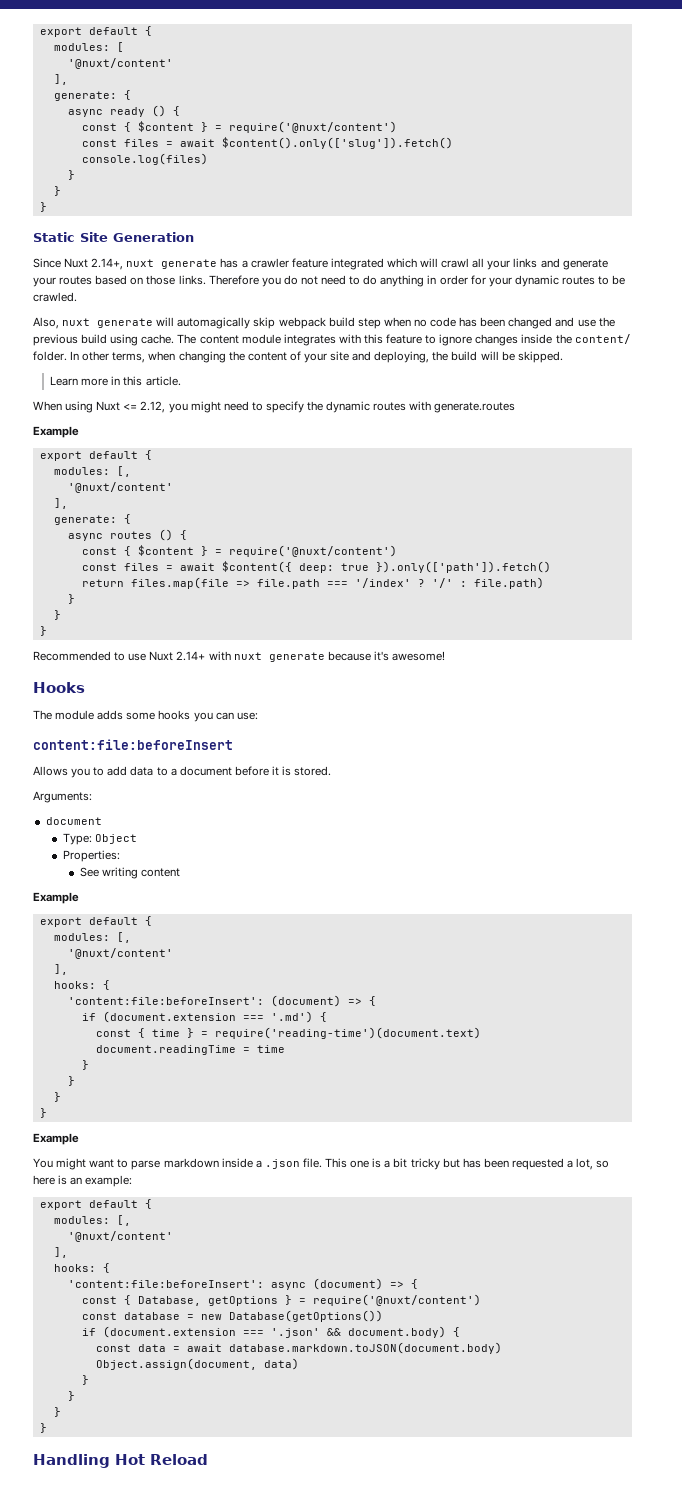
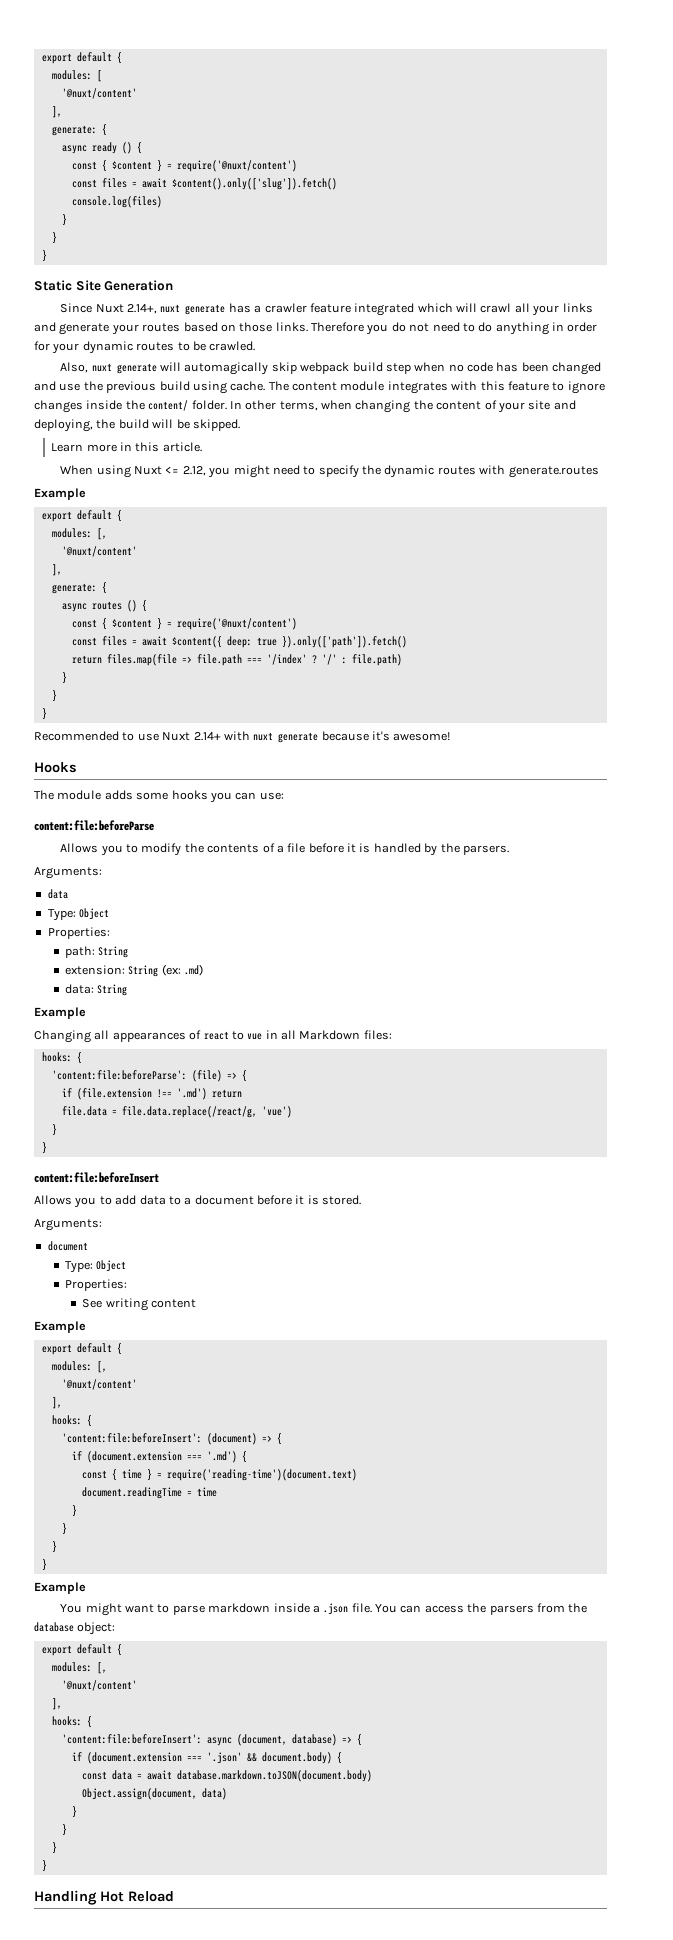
(258, 716) none -> [34,820,154,831] [60,843,509,856] [34,867,102,879] [47,889,68,899] [47,908,110,921] [47,927,110,939] [65,946,129,958] [65,964,204,977] [65,984,128,996] [34,1007,86,1019] [34,1030,392,1043] [41,1052,82,1063] [51,1070,247,1082] [61,1088,242,1100] [61,1106,292,1118] [51,1124,57,1135] [41,1142,47,1153] // content:file:beforeParse // Allows you to modify the contents of a file before it is handled by the parsers. // Arguments: // data // Type: Object // Properties: // path: String // extension: String (ex: .md) // data: String // Example // Changing all appearances of react to vue in all Markdown files: // hooks: { // 'content:file:beforeParse': (file) => { // if (file.extension !== '.md') return // file.data = file.data.replace(/react/g, 'vue') // } // }
[325,1158,610,1170] [33,1175,133,1187] This one is a bit tricky but has been requested a lot, so here is an example: -> [375,1603,588,1615] [34,1622,116,1635] You can access the parsers from the database object:
[312,1278,418,1290] [81,1294,481,1306] [81,1310,383,1322] (document) => { // const { Database, getOptions } = require('@nuxt/content') // const database = new Database(getOptions()) -> [236,1734,362,1746] (document, database) => {

